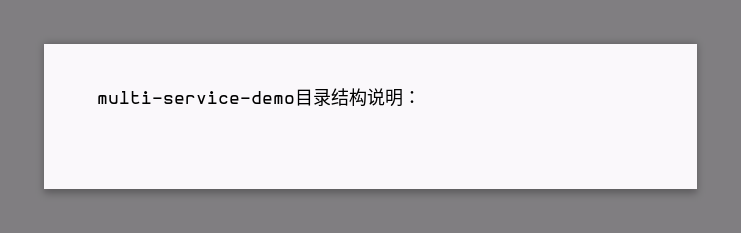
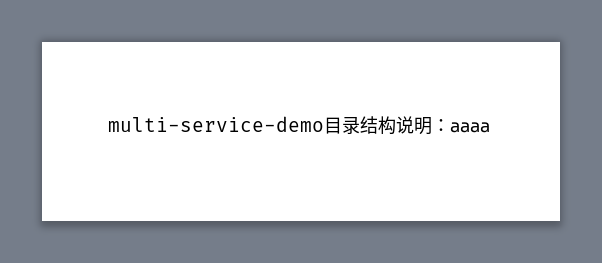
(421, 97) none -> [450,122,490,133] aaaa

